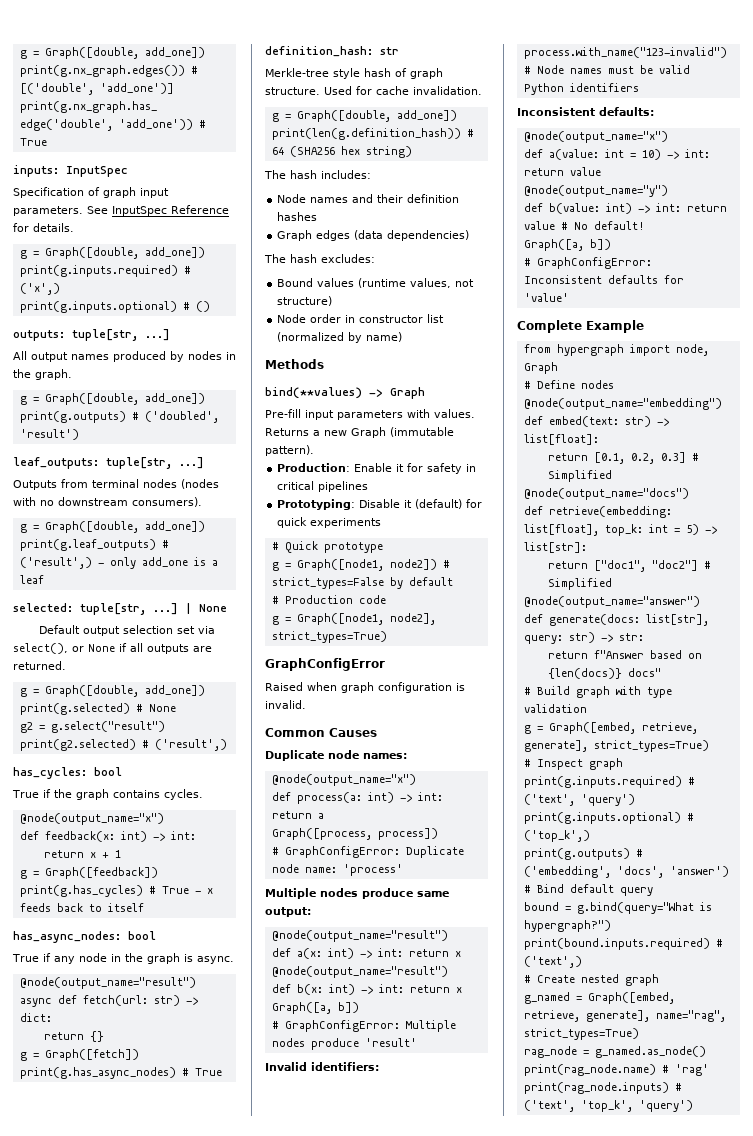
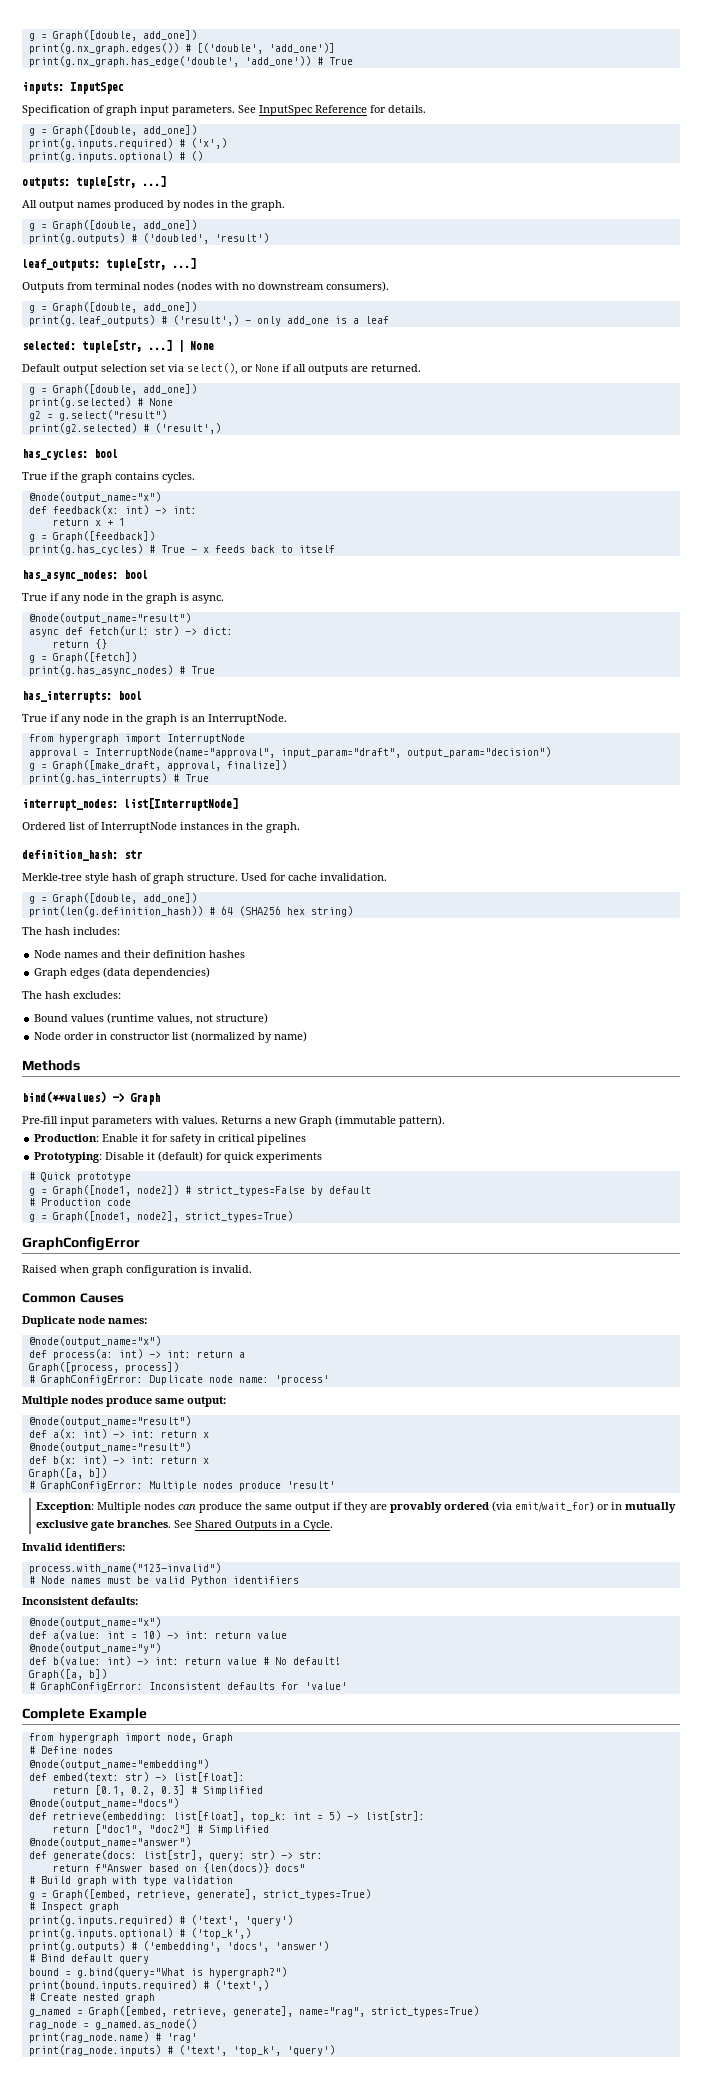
(222, 1072) none -> [22,690,142,703] [22,714,287,725] [28,734,245,744] [28,747,551,758] [28,760,287,771] [28,773,209,784] [22,798,238,811] [22,822,300,833] // has_interrupts: bool // True if any node in the graph is an InterruptNode. // from hypergraph import InterruptNode // approval = InterruptNode(name="approval", input_param="draft", output_param="decision") // g = Graph([make_draft, approval, finalize]) // print(g.has_interrupts) # True // interrupt_nodes: list[InterruptNode] // Ordered list of InterruptNode instances in the graph.
(417, 1042) none -> [36,1501,677,1513] [36,1520,334,1531] // Exception: Multiple nodes can produce the same output if they are provably ordered (via emit/wait_for) or in mutually exclusive gate branches. See Shared Outputs in a Cycle.

